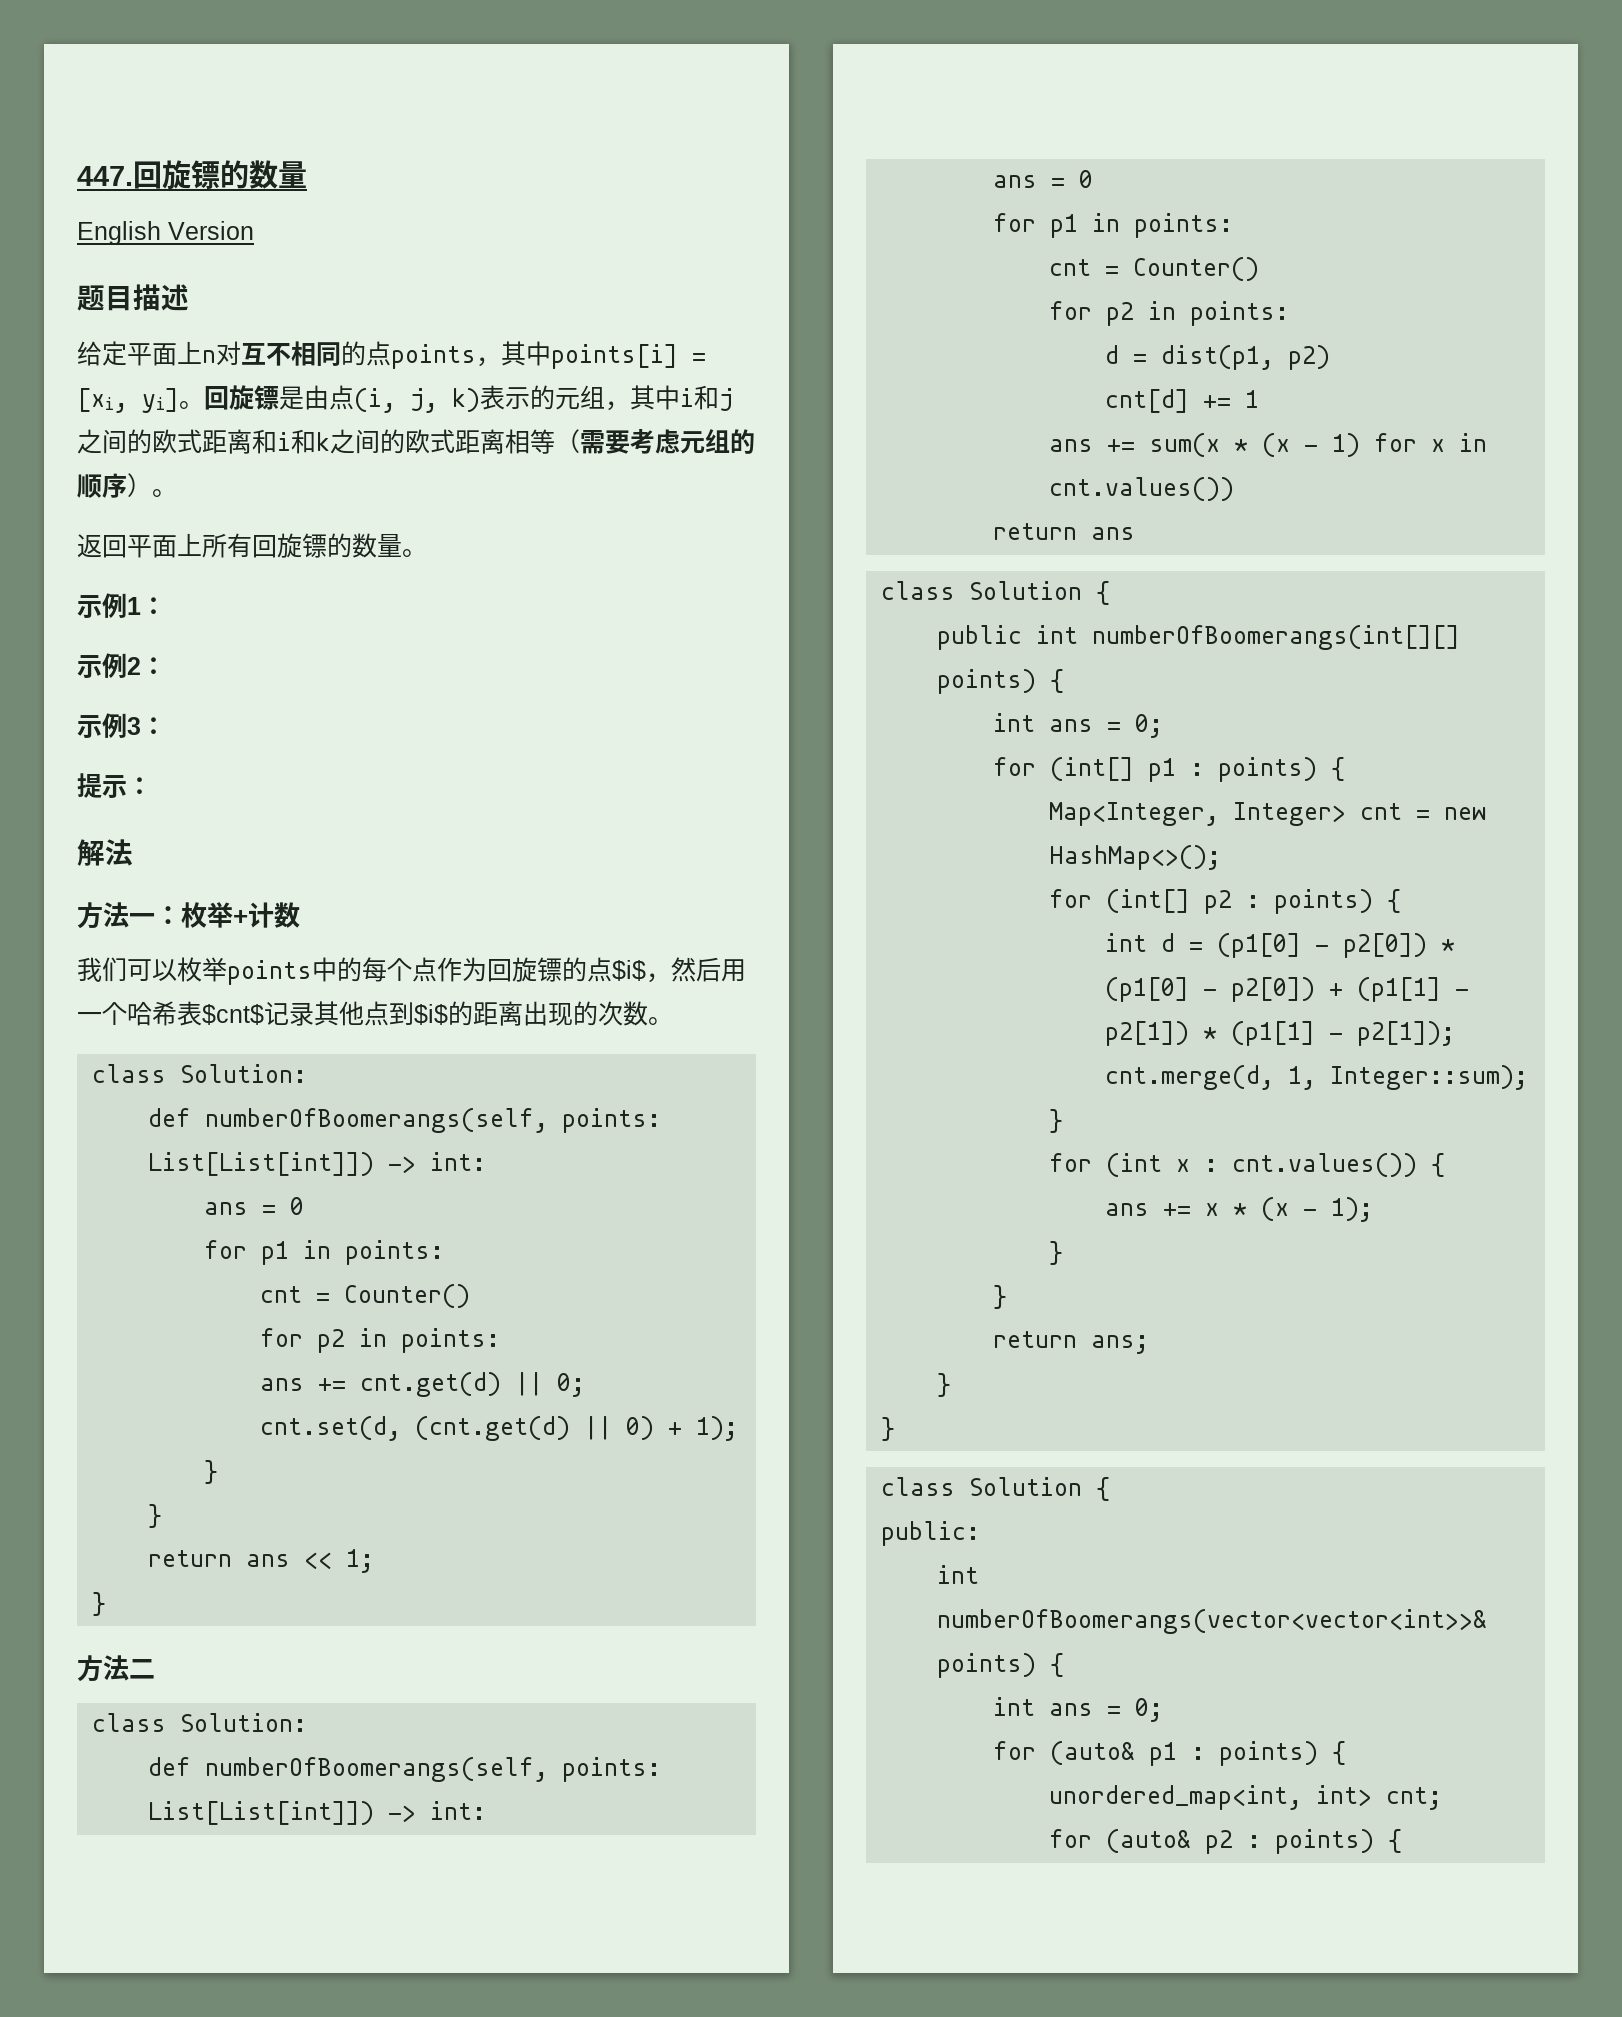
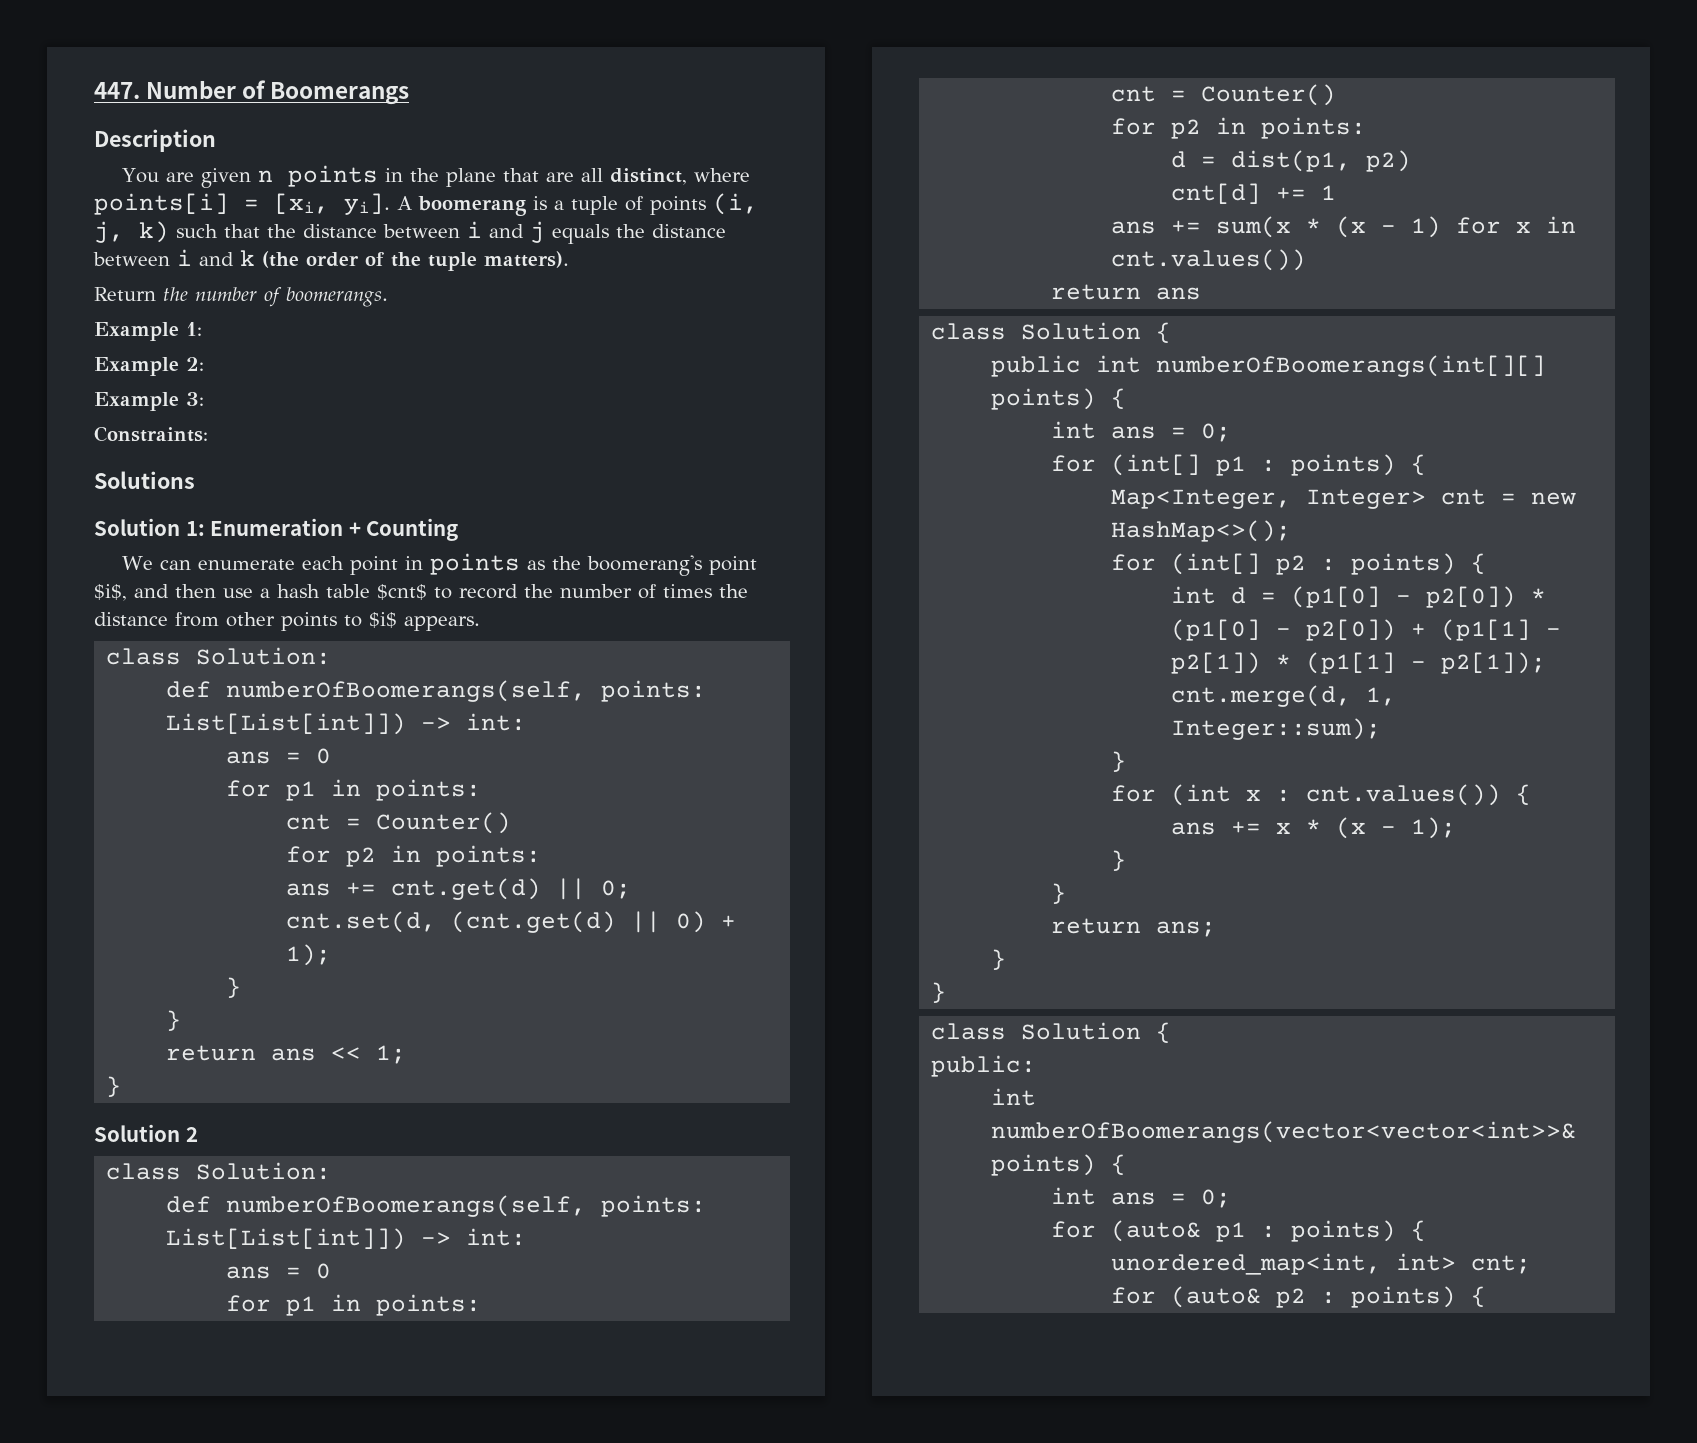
[133,160,307,190] [77,221,254,245] [77,284,189,311] [77,341,706,369] [77,385,733,413] [77,429,755,454] [77,473,177,498] [77,533,427,558] [77,593,166,618] [77,653,166,678] [77,713,166,738] [77,773,152,798] [77,839,133,866] [77,902,300,929] [77,957,746,985] [77,1001,673,1026] 回旋镖的数量 // English Version // 题目描述 // 给定平面上n对互不相同的点points，其中points[i] = [xi, yi]。回旋镖是由点(i, j, k)表示的元组，其中i和j之间的欧式距离和i和k之间的欧式距离相等（需要考虑元组的顺序）。 // 返回平面上所有回旋镖的数量。 // 示例1： // 示例2： // 示例3： // 提示： // 解法 // 方法一：枚举+计数 // 我们可以枚举points中的每个点作为回旋镖的点$i$，然后用一个哈希表$cnt$记录其他点到$i$的距离出现的次数。 -> [146,80,410,105] [94,129,216,152] [122,165,751,188] [94,193,758,216] [94,221,726,244] [93,249,569,271] [94,287,388,307] [94,322,202,341] [94,357,204,376] [94,392,204,411] [94,426,208,442] [94,471,195,489] [94,518,459,541] [122,553,758,576] [94,584,748,601] [94,612,480,631] Number of Boomerangs // Description // You are given n points in the plane that are all distinct, where points[i] = [xi, yi]. A boomerang is a tuple of points (i, j, k) such that the distance between i and j equals the distance between i and k (the order of the tuple matters). // Return the number of boomerangs. // Example 1: // Example 2: // Example 3: // Constraints: // Solutions // Solution 1: Enumeration + Counting // We can enumerate each point in points as the boomerang's point $i$, and then use a hash table $cnt$ to record the number of times the distance from other points to $i$ appears.
[77,1655,155,1682] 方法二 -> [94,1124,198,1142] Solution 2

